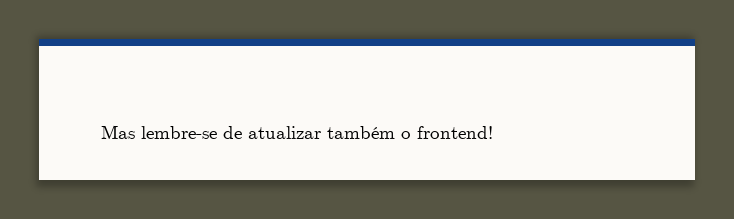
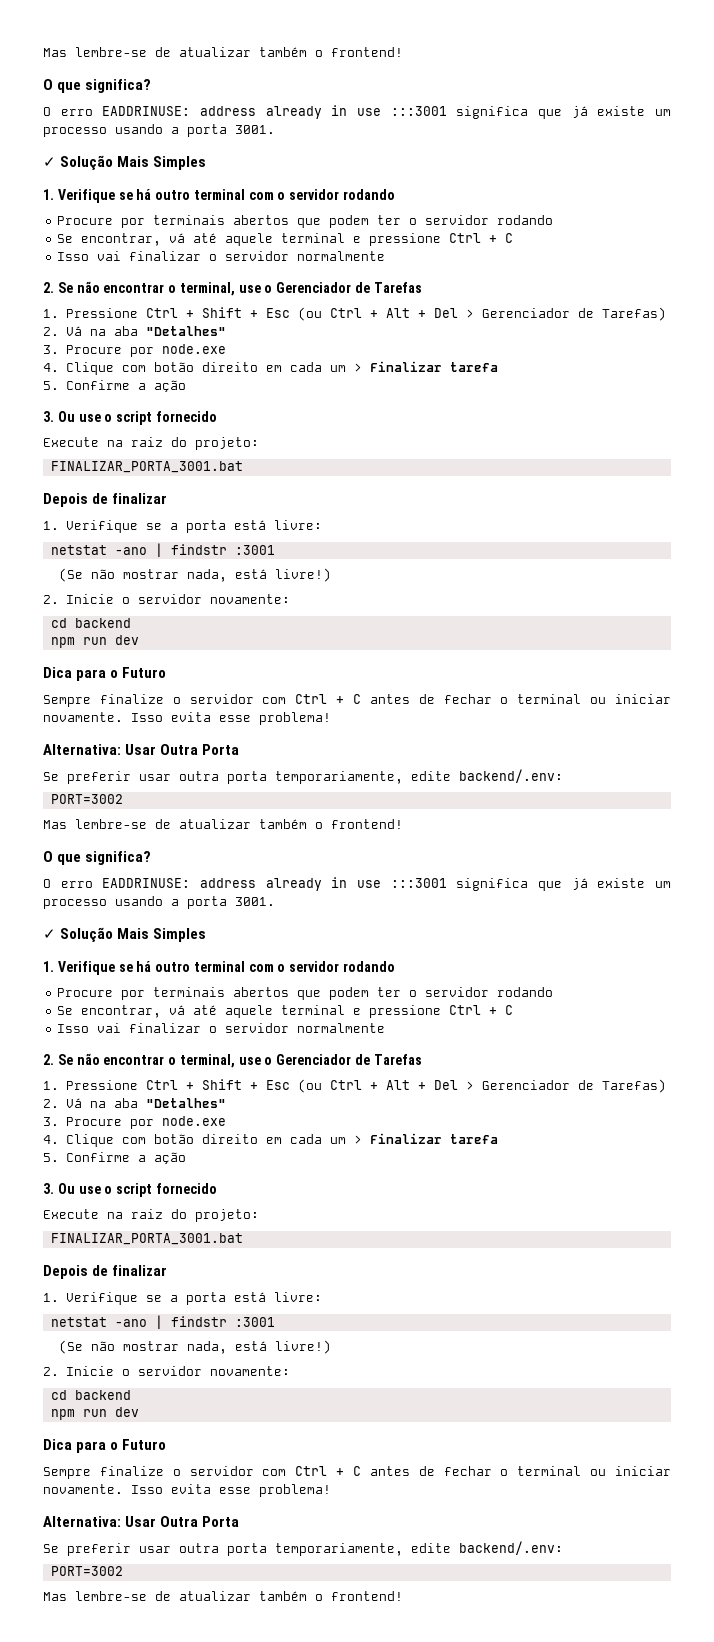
[101,125,493,139] Mas lembre-se de atualizar também o frontend! -> [43,47,403,57] [43,79,152,93] [43,105,671,119] [43,124,275,137] [43,155,207,170] [43,189,396,203] [57,215,554,228] [57,233,514,246] [57,251,386,261] [43,281,422,296] [43,307,666,321] [43,326,226,336] [43,344,226,357] [43,361,498,375] [43,380,186,392] [43,411,217,425] [43,437,259,450] [50,461,243,473] [43,493,168,507] [43,520,322,533] [50,543,275,557] [59,568,332,582] [43,594,290,604] [50,618,131,628] [50,635,139,648] [43,667,167,681] [43,694,671,707] [43,712,331,725] [43,744,240,755] [43,769,563,784] [50,794,123,804] [43,819,403,829] [43,851,152,865] [43,877,671,891] [43,896,275,909] [43,927,207,942] [43,961,396,975] [57,987,554,1000] [57,1005,514,1018] [57,1023,386,1033] [43,1053,422,1068] [43,1079,666,1093] [43,1098,226,1108] [43,1116,226,1129] [43,1133,498,1147] [43,1152,186,1164] [43,1183,217,1197] [43,1209,259,1222] [50,1233,243,1245] [43,1265,168,1279] [43,1292,322,1305] [50,1315,275,1329] [59,1340,332,1354] [43,1366,290,1376] [50,1390,131,1400] [50,1407,139,1420] [43,1439,167,1453] [43,1466,671,1479] [43,1484,331,1497] [43,1516,240,1527] [43,1541,563,1556] [50,1566,123,1576] [43,1591,403,1601] Mas lembre-se de atualizar também o frontend! // O que significa? // O erro EADDRINUSE: address already in use :::3001 significa que já existe um processo usando a porta 3001. // ✓ Solução Mais Simples // 1. Verifique se há outro terminal com o servidor rodando // Procure por terminais abertos que podem ter o servidor rodando // Se encontrar, vá até aquele terminal e pressione Ctrl + C // Isso vai finalizar o servidor normalmente // 2. Se não encontrar o terminal, use o Gerenciador de Tarefas // 1. Pressione Ctrl + Shift + Esc (ou Ctrl + Alt + Del > Gerenciador de Tarefas) // 2. Vá na aba "Detalhes" // 3. Procure por node.exe // 4. Clique com botão direito em cada um > Finalizar tarefa // 5. Confirme a ação // 3. Ou use o script fornecido // Execute na raiz do projeto: // FINALIZAR_PORTA_3001.bat // Depois de finalizar // 1. Verifique se a porta está livre: // netstat -ano | findstr :3001 // (Se não mostrar nada, está livre!) // 2. Inicie o servidor novamente: // cd backend // npm run dev // Dica para o Futuro // Sempre finalize o servidor com Ctrl + C antes de fechar o terminal ou iniciar novamente. Isso evita esse problema! // Alternativa: Usar Outra Porta // Se preferir usar outra porta temporariamente, edite backend/.env: // PORT=3002 // Mas lembre-se de atualizar também o frontend! // O que significa? // O erro EADDRINUSE: address already in use :::3001 significa que já existe um processo usando a porta 3001. // ✓ Solução Mais Simples // 1. Verifique se há outro terminal com o servidor rodando // Procure por terminais abertos que podem ter o servidor rodando // Se encontrar, vá até aquele terminal e pressione Ctrl + C // Isso vai finalizar o servidor normalmente // 2. Se não encontrar o terminal, use o Gerenciador de Tarefas // 1. Pressione Ctrl + Shift + Esc (ou Ctrl + Alt + Del > Gerenciador de Tarefas) // 2. Vá na aba "Detalhes" // 3. Procure por node.exe // 4. Clique com botão direito em cada um > Finalizar tarefa // 5. Confirme a ação // 3. Ou use o script fornecido // Execute na raiz do projeto: // FINALIZAR_PORTA_3001.bat // Depois de finalizar // 1. Verifique se a porta está livre: // netstat -ano | findstr :3001 // (Se não mostrar nada, está livre!) // 2. Inicie o servidor novamente: // cd backend // npm run dev // Dica para o Futuro // Sempre finalize o servidor com Ctrl + C antes de fechar o terminal ou iniciar novamente. Isso evita esse problema! // Alternativa: Usar Outra Porta // Se preferir usar outra porta temporariamente, edite backend/.env: // PORT=3002 // Mas lembre-se de atualizar também o frontend!

